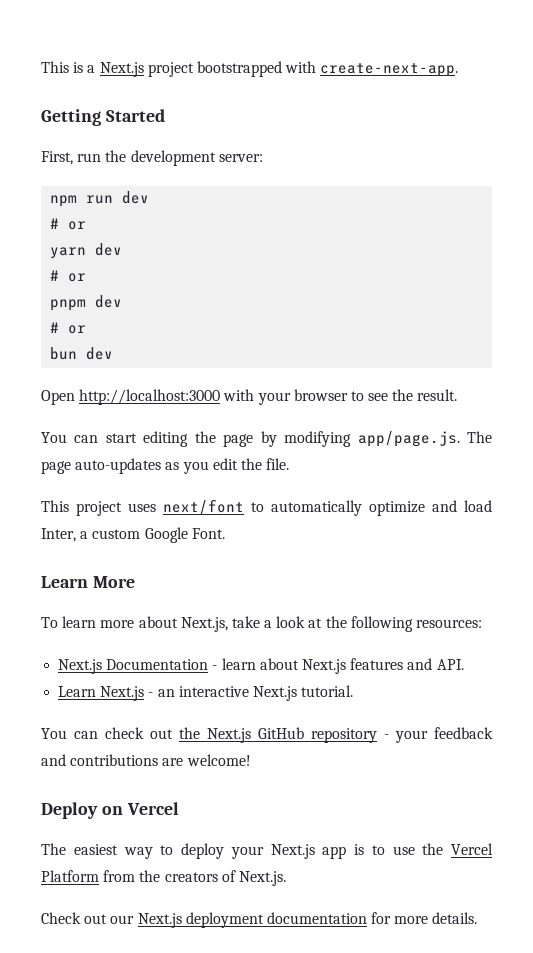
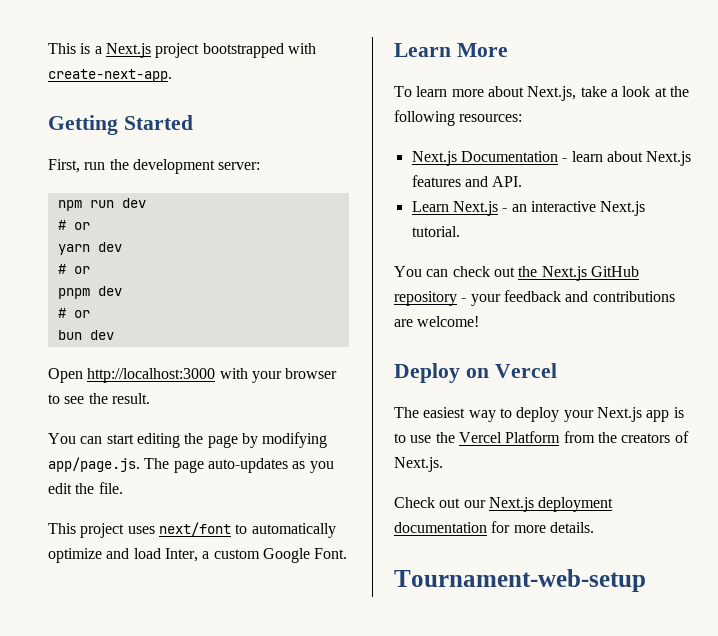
(478, 918) none -> [394,569,646,592] // Tournament-web-setup

